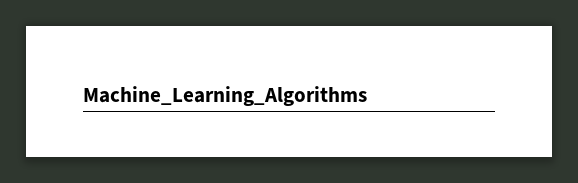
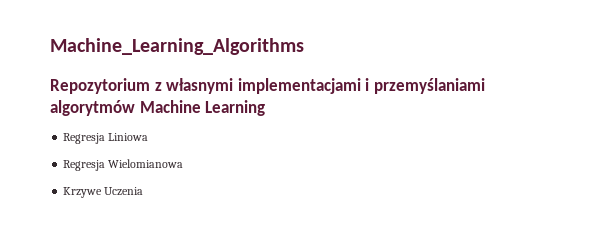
(367, 96) none -> [50,78,485,94] [50,100,266,116] [63,133,149,144] [63,159,184,171] [63,187,144,198] // Repozytorium z własnymi implementacjami i przemyślaniami algorytmów Machine Learning // Regresja Liniowa // Regresja Wielomianowa // Krzywe Uczenia

